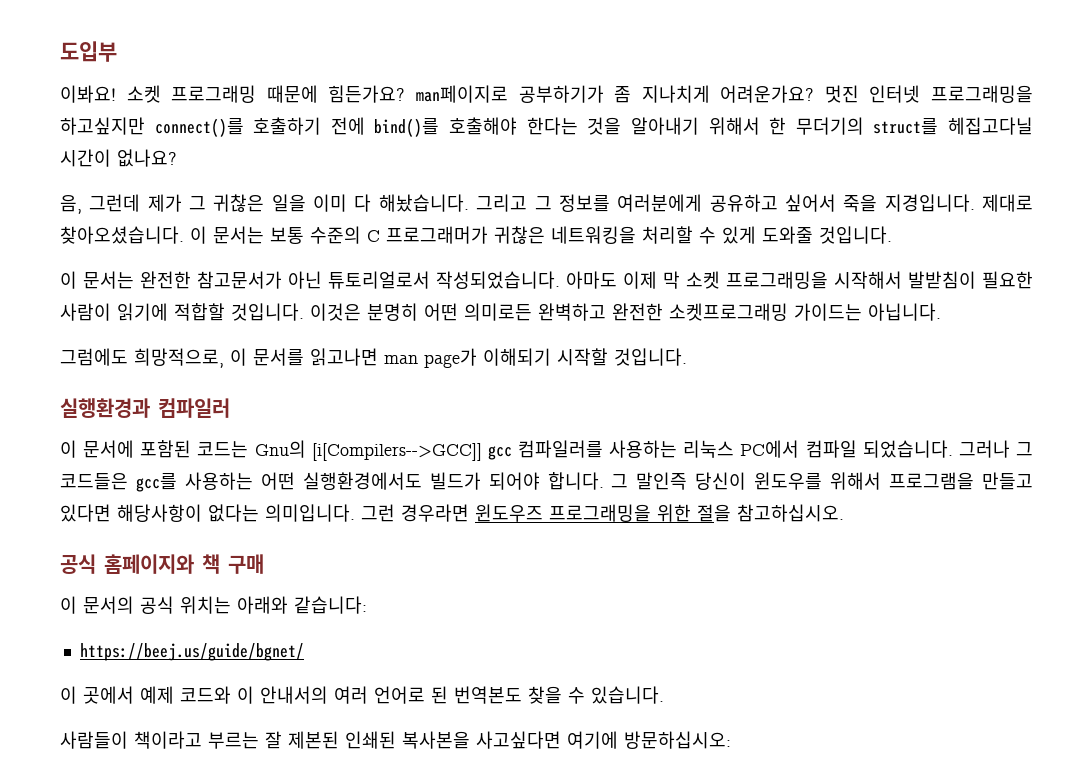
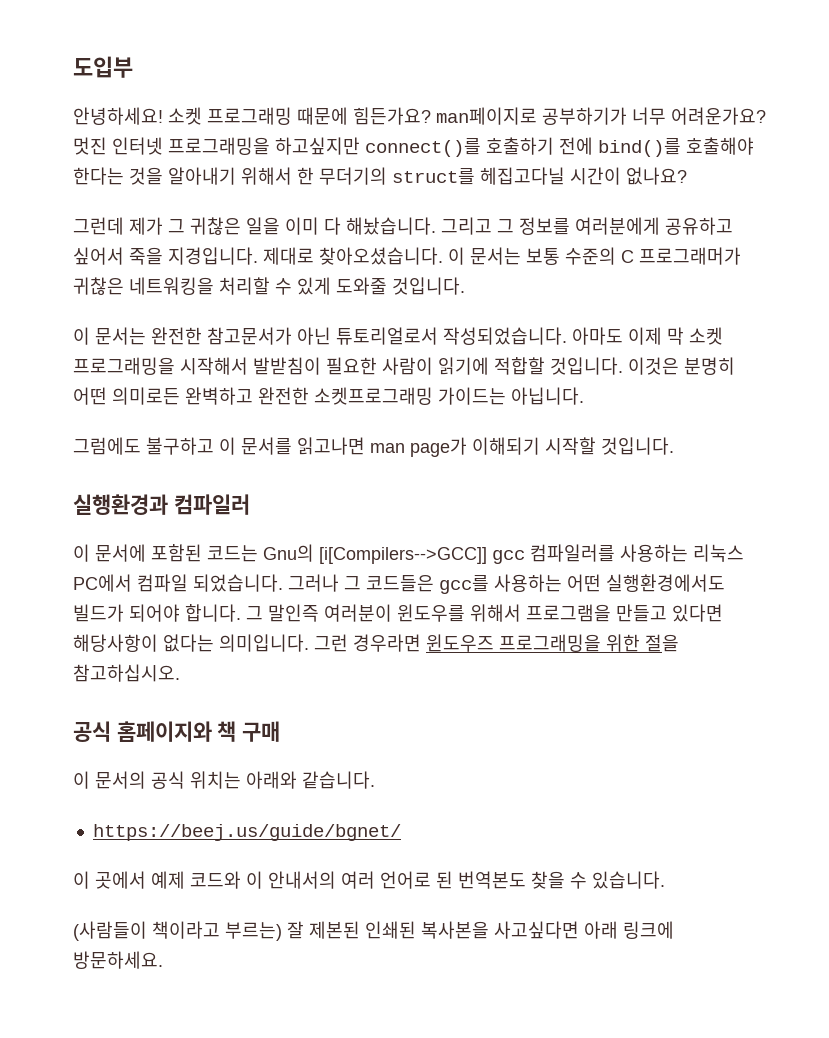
[60,85,116,103] 이봐요! -> [73,107,163,125] 안녕하세요!
[614,85,710,103] 좀 지나치게 -> [632,107,666,125] 너무
[60,195,82,214] 음, -> (687, 176) none
[134,348,224,368] 희망적으로, -> [146,437,214,455] 불구하고
[695,472,747,490] 당신이 -> [324,604,392,622] 여러분이
[294,596,367,614] 같습니다: -> [302,771,375,789] 같습니다.
[60,731,259,749] 사람들이 책이라고 부르는 -> [73,921,282,941] (사람들이 책이라고 부르는)
[567,731,731,749] 여기에 방문하십시오: -> [584,921,674,939] [73,951,163,969] 아래 링크에 방문하세요.

